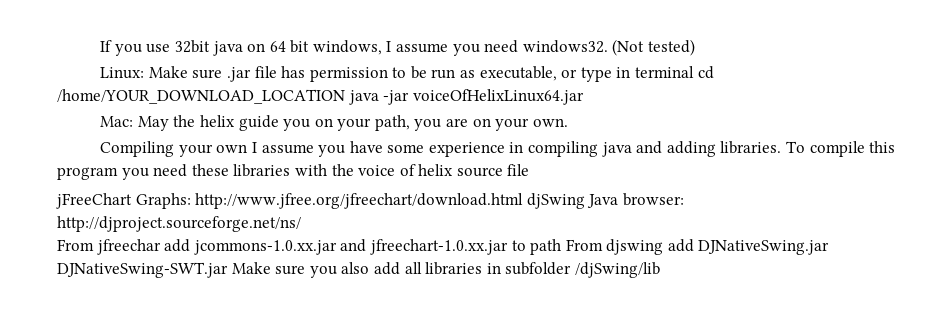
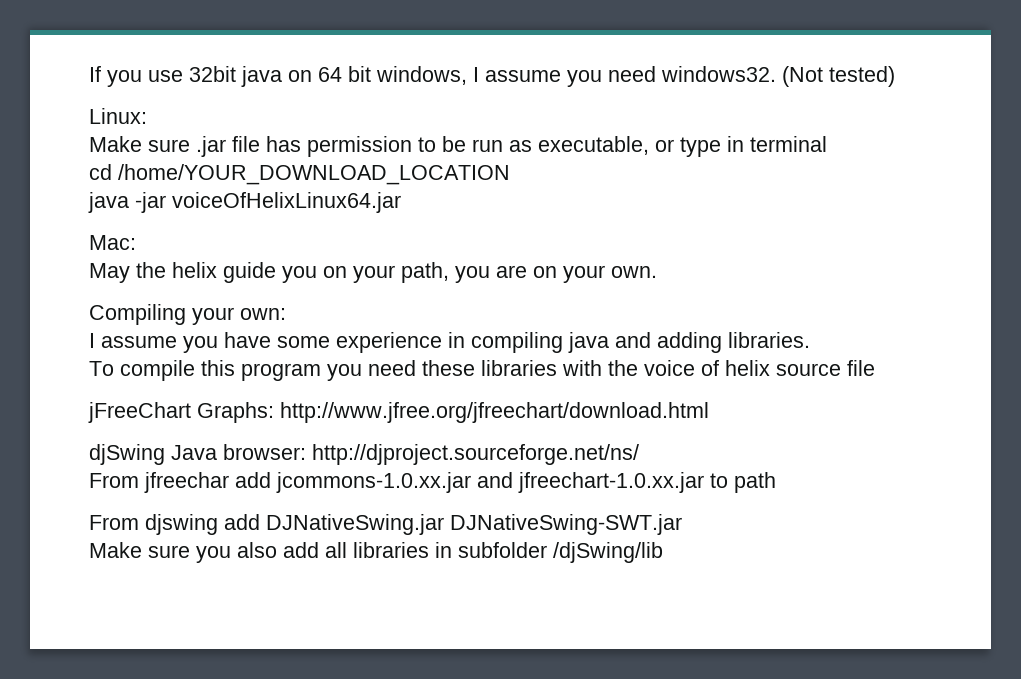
(145, 73) none -> (147, 116) //
(695, 72) none -> (827, 144) //
(345, 96) none -> (510, 174) //
(134, 121) none -> (136, 242) //
[216,144,248,153] own -> [240,308,286,320] own: //
(782, 147) none -> (810, 340) //
(524, 201) none -> (709, 412) //
(562, 247) none -> (776, 482) //
(228, 270) none -> (682, 524) //

